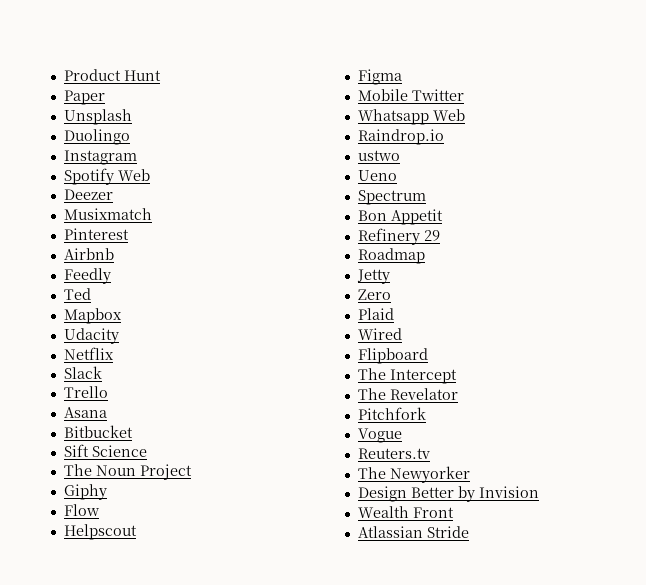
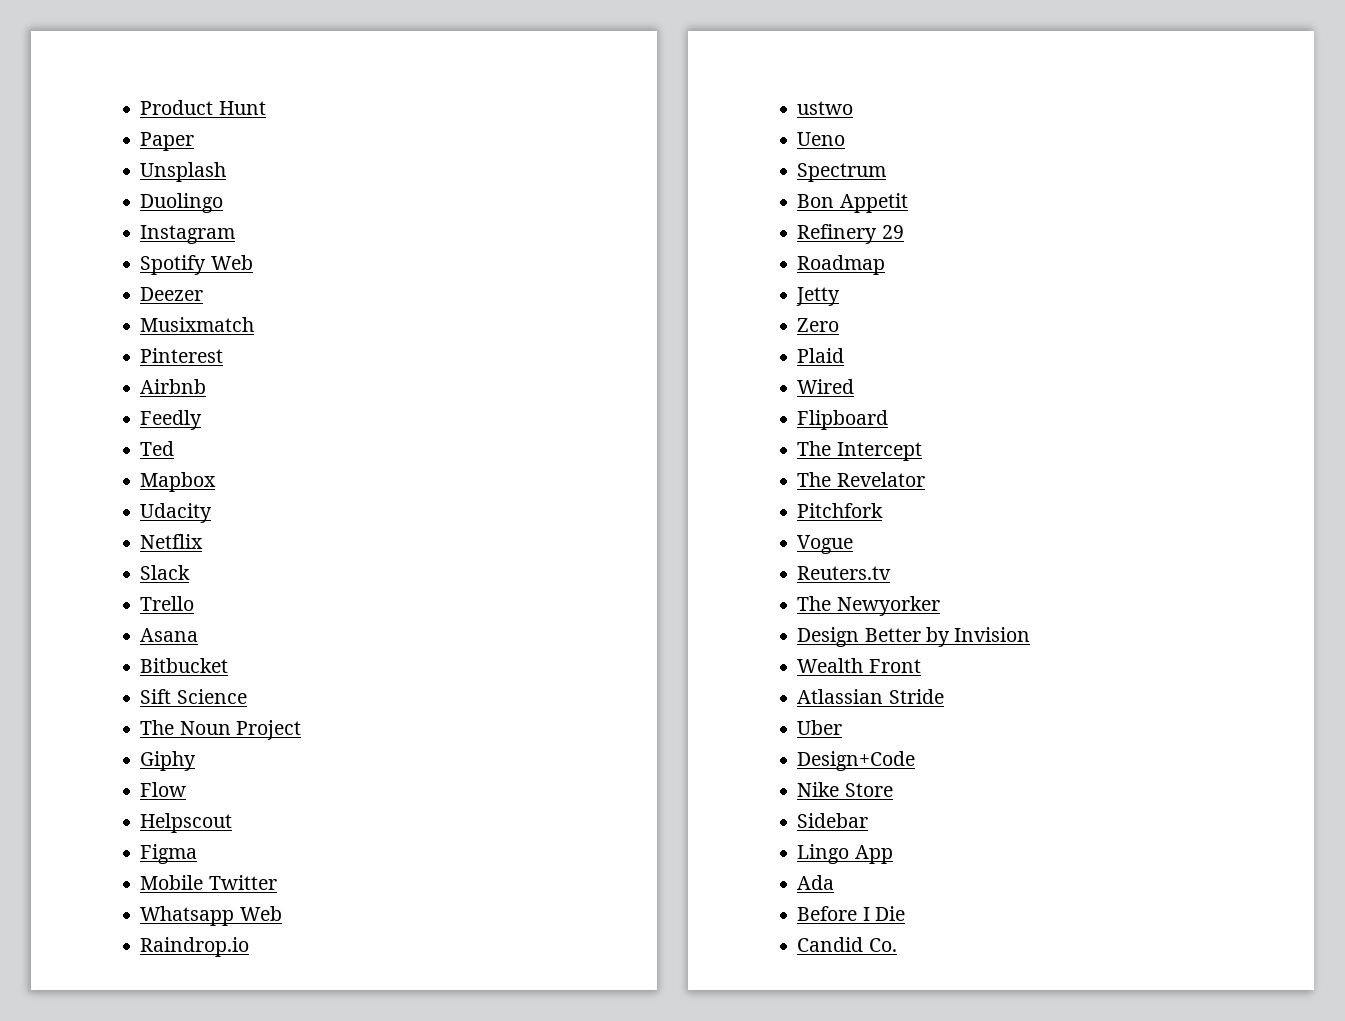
(469, 532) none -> [797,720,843,735] [797,751,916,771] [797,782,893,797] [797,813,869,828] [797,844,893,864] [797,875,835,890] [797,906,905,921] [797,937,897,952] // Uber // Design+Code // Nike Store // Sidebar // Lingo App // Ada // Before I Die // Candid Co.

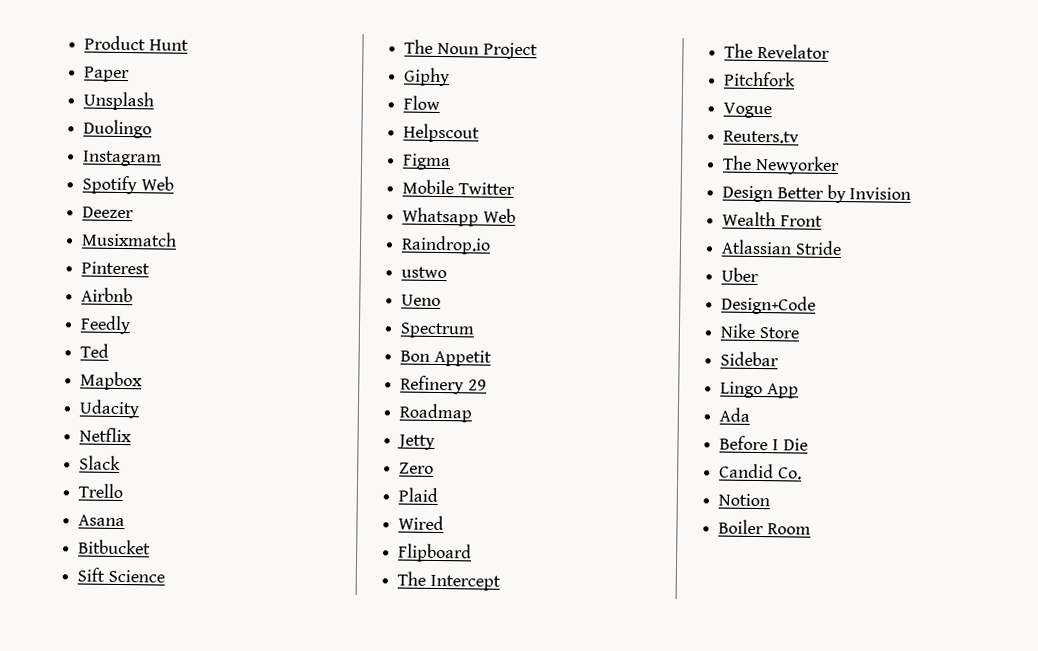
(897, 945) none -> [718,493,771,507] [718,519,811,535] // Notion // Boiler Room

